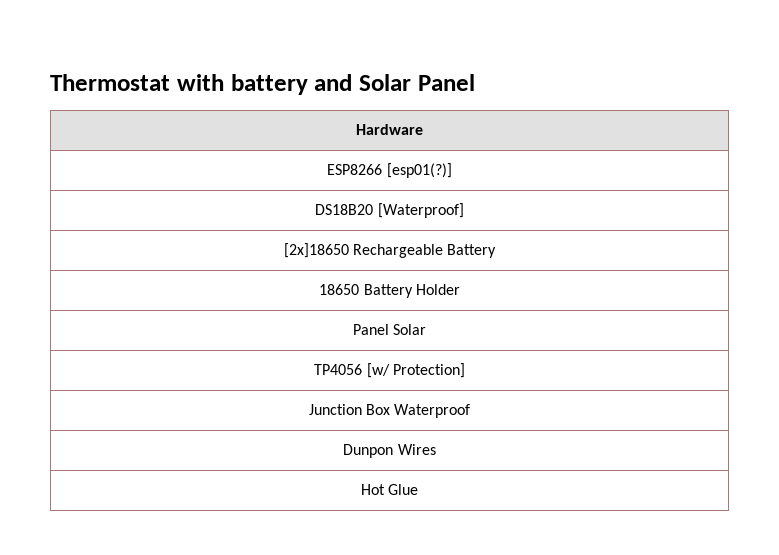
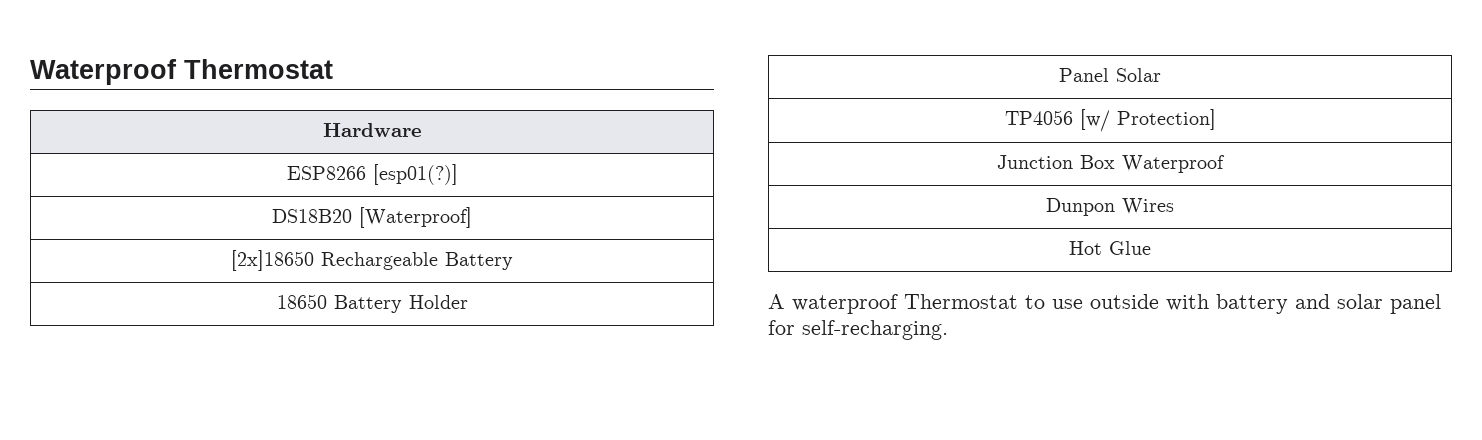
[50,74,475,95] Thermostat with battery and Solar Panel -> [30,59,333,85] Waterproof Thermostat
(419, 489) none -> [768,294,1441,314] [768,320,948,340] // A waterproof Thermostat to use outside with battery and solar panel for self-recharging.

